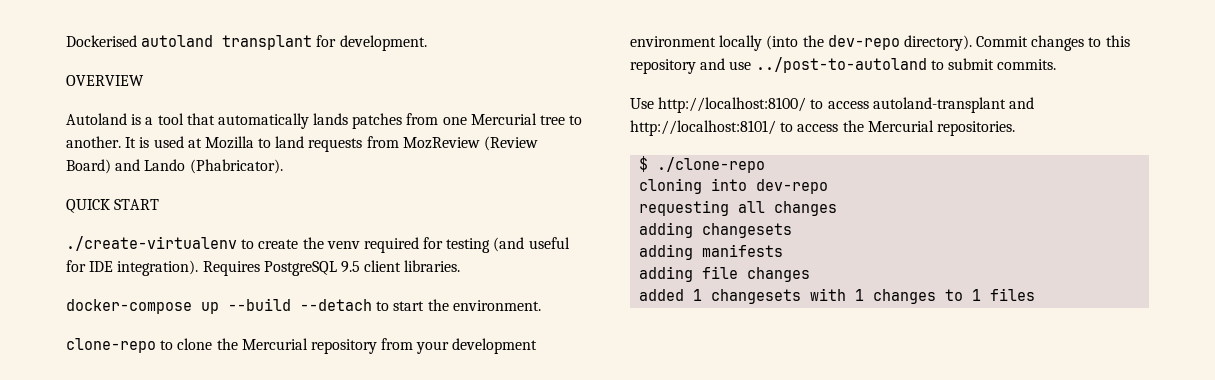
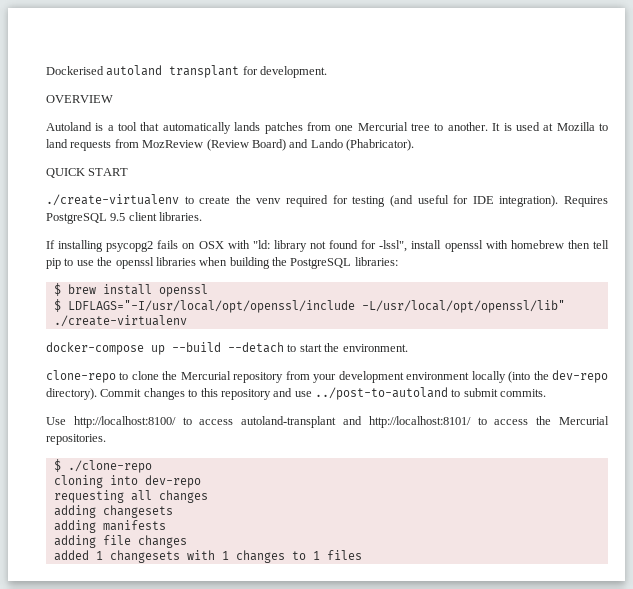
(461, 266) none -> [46,240,609,252] [46,257,398,269] [53,283,208,297] [53,299,565,313] [53,315,187,327] // If installing psycopg2 fails on OSX with "ld: library not found for -lssl", install openssl with homebrew then tell pip to use the openssl libraries when building the PostgreSQL libraries: // $ brew install openssl // $ LDFLAGS="-I/usr/local/opt/openssl/include -L/usr/local/opt/openssl/lib" ./create-virtualenv

